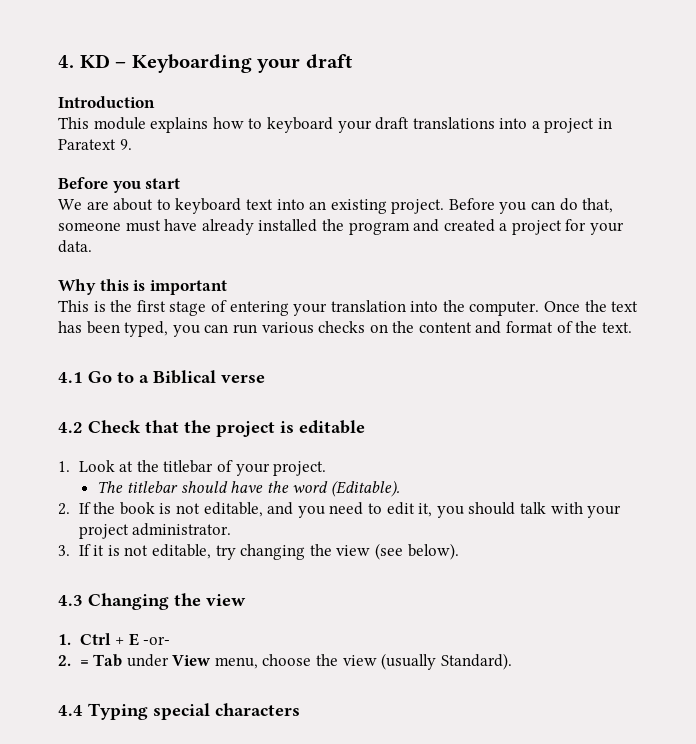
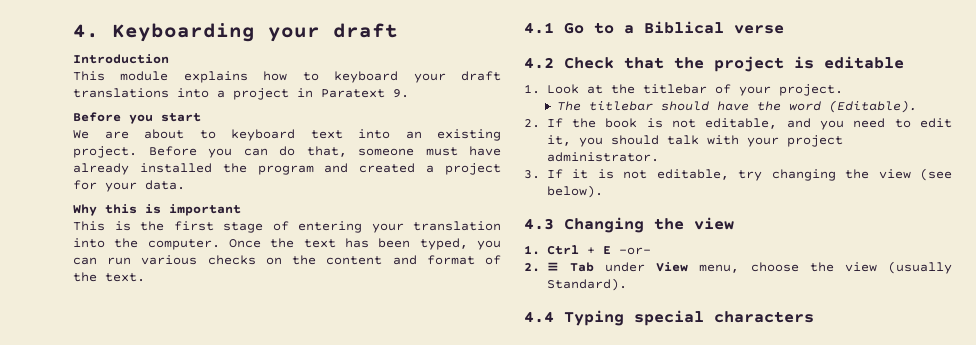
[79,54,127,68] KD – -> (99, 31) none

